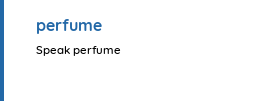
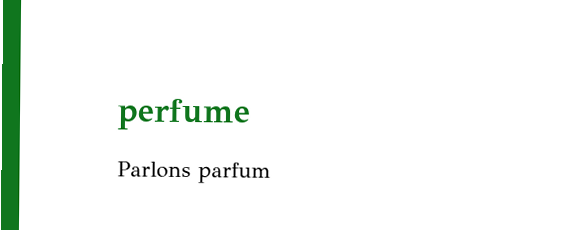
[36,46,122,56] Speak perfume -> [117,161,271,184] Parlons parfum

